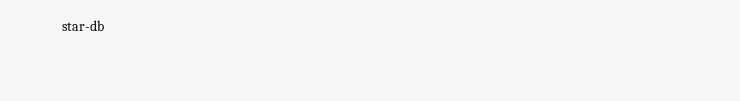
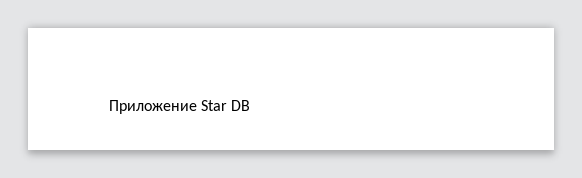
[62,20,104,31] star-db -> [109,100,251,114] Приложение Star DB

